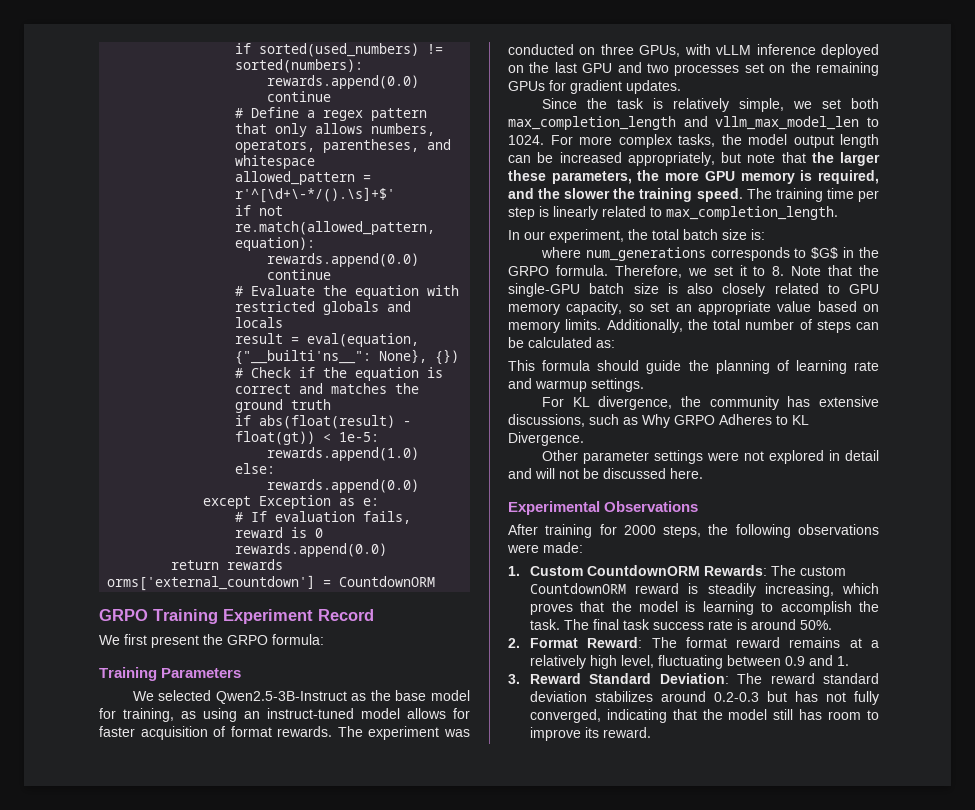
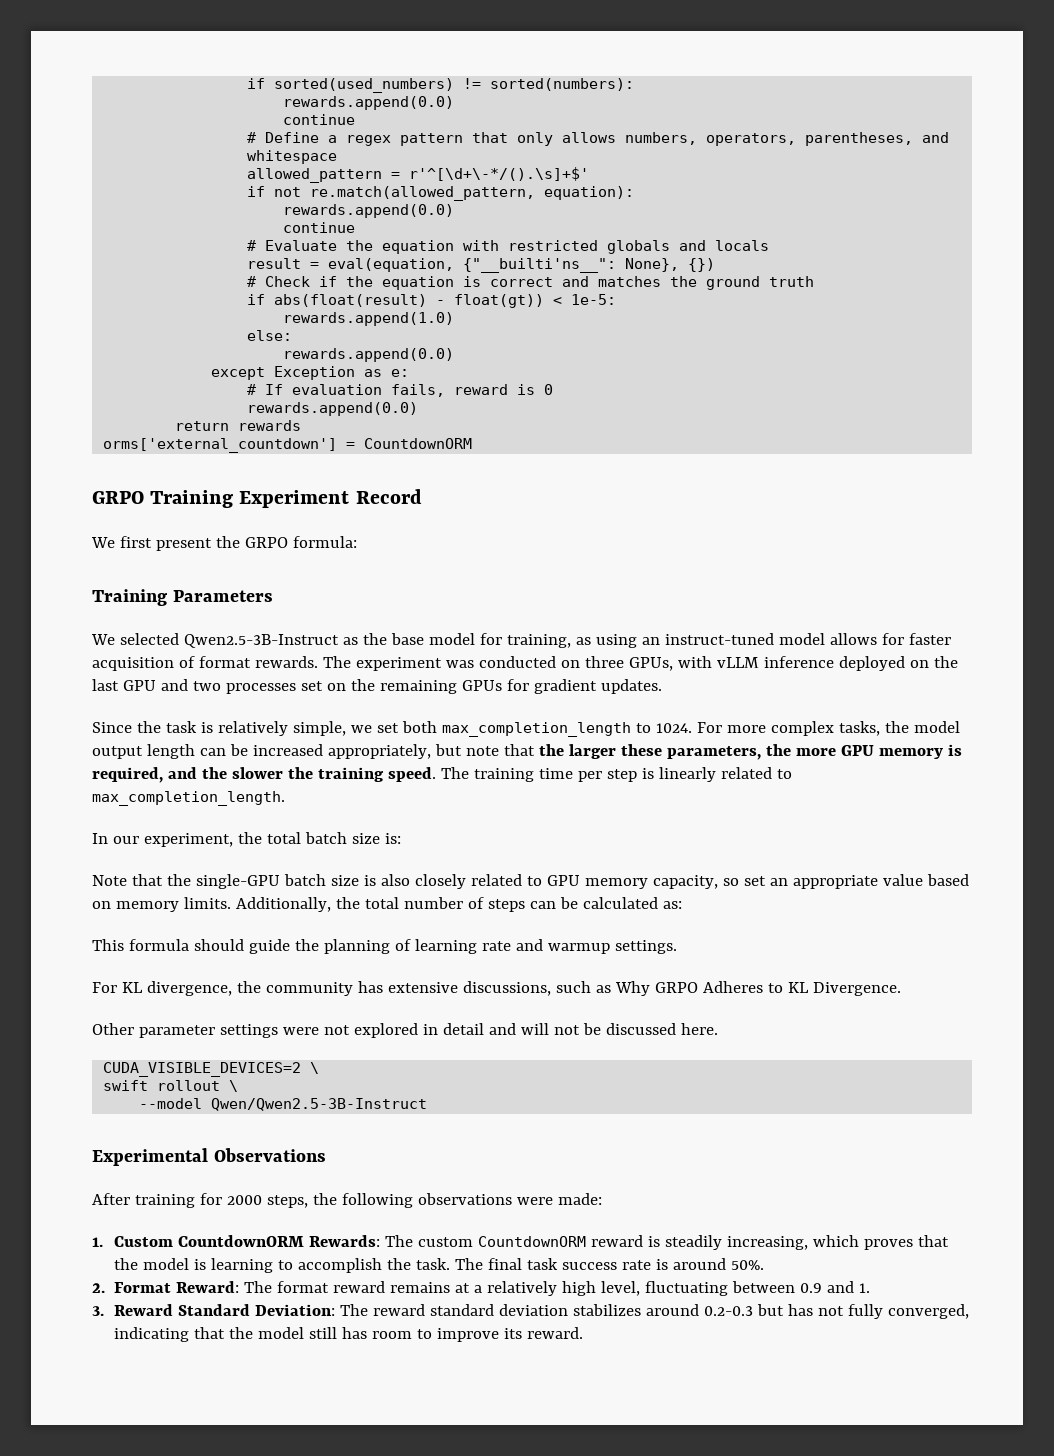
[683,116,860,130] and vllm_max_model_len -> (631, 729) none
[540,247,879,261] [508,265,785,278] where num_generations corresponds to $G$ in the GRPO formula. Therefore, we set it to 8. -> (401, 838) none
(703, 473) none -> [103,1062,320,1077] [103,1080,239,1092] [139,1098,428,1111] // CUDA_VISIBLE_DEVICES=2 \ // swift rollout \ // --model Qwen/Qwen2.5-3B-Instruct

